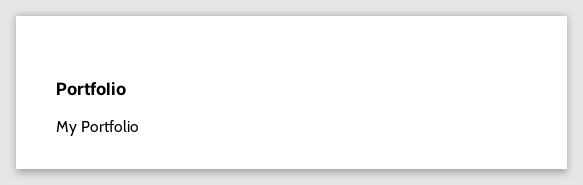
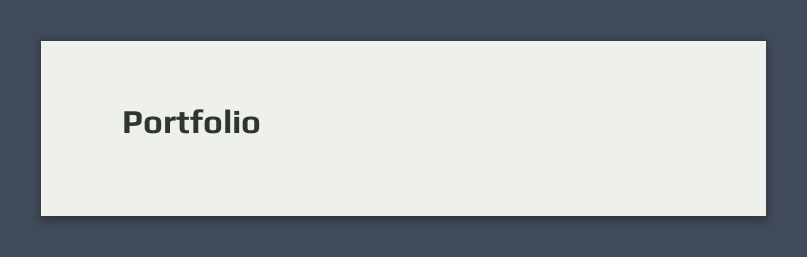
[56,81,126,96] [56,120,140,136] Portfolio // My Portfolio -> [122,109,261,134] Portfolio

